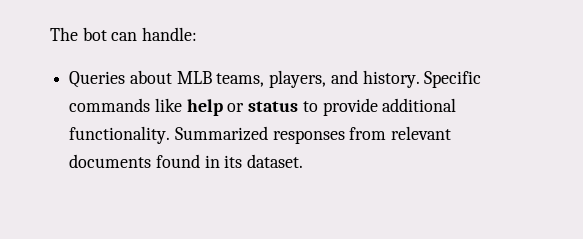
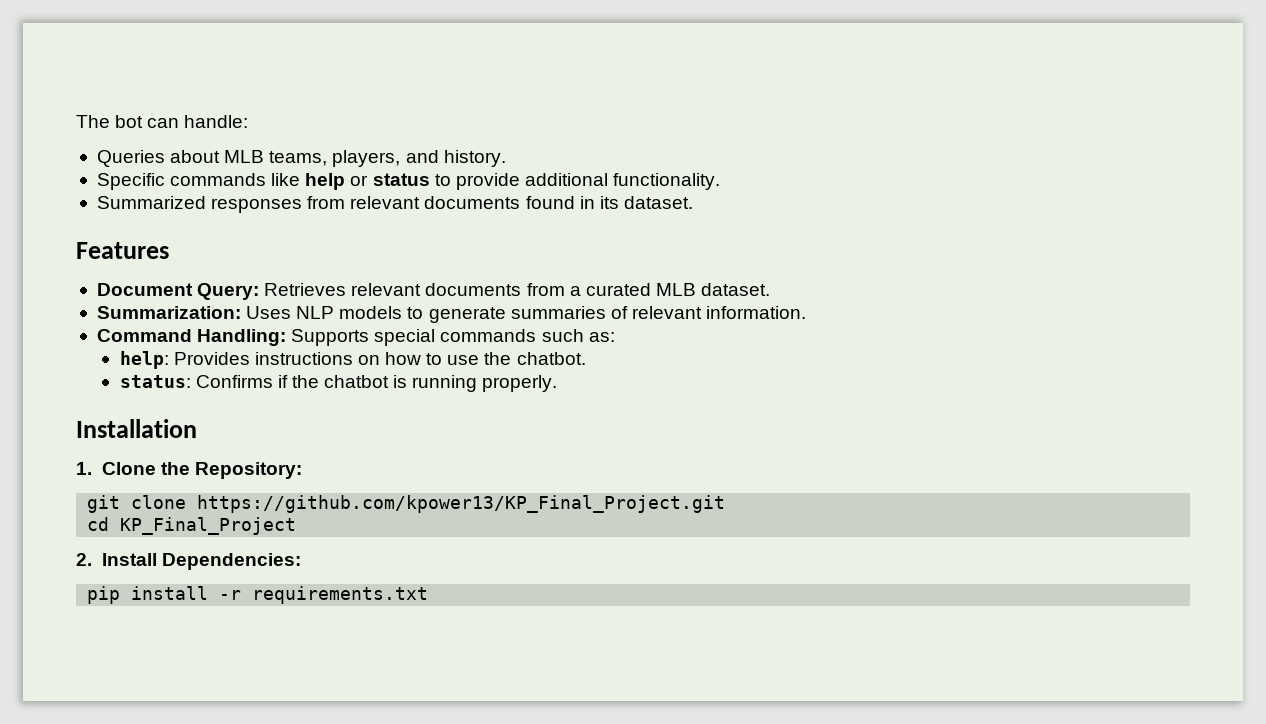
(420, 79) none -> (506, 158) //
(171, 135) none -> (721, 181) //
(304, 161) none -> [76,242,169,259] [96,283,771,300] [96,306,807,323] [96,329,615,346] [119,351,586,369] [119,375,558,392] [76,419,197,438] [76,462,302,479] [87,495,726,513] [87,517,297,535] [76,553,301,570] [87,586,429,604] // Features // Document Query: Retrieves relevant documents from a curated MLB dataset. // Summarization: Uses NLP models to generate summaries of relevant information. // Command Handling: Supports special commands such as: // help: Provides instructions on how to use the chatbot. // status: Confirms if the chatbot is running properly. // Installation // 1. Clone the Repository: // git clone https://github.com/kpower13/KP_Final_Project.git // cd KP_Final_Project // 2. Install Dependencies: // pip install -r requirements.txt

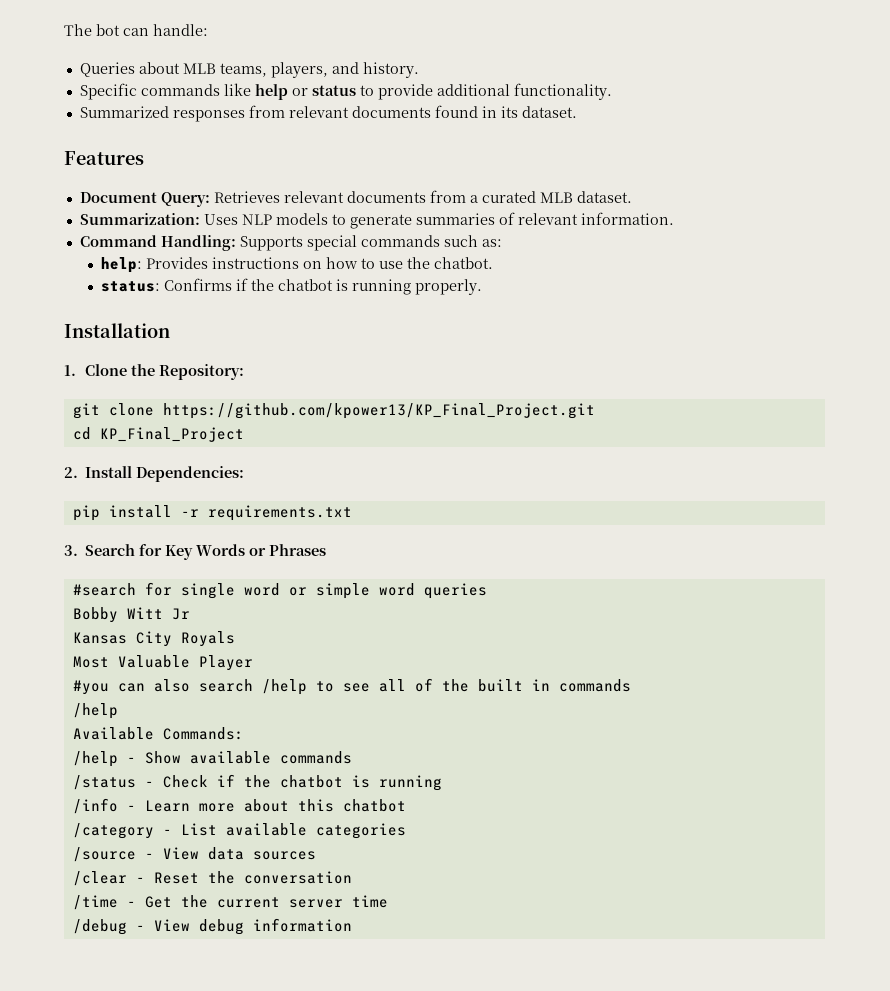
(429, 595) none -> [64,544,327,560] [72,582,487,599] [72,607,190,623] [72,631,235,647] [72,655,253,671] [72,678,631,695] [72,703,118,719] [72,727,244,740] [72,751,352,767] [72,774,442,791] [72,798,406,814] [72,823,406,839] [72,847,316,862] [72,871,352,886] [72,895,388,910] [72,918,352,935] // 3. Search for Key Words or Phrases // #search for single word or simple word queries // Bobby Witt Jr // Kansas City Royals // Most Valuable Player // #you can also search /help to see all of the built in commands // /help // Available Commands: // /help - Show available commands // /status - Check if the chatbot is running // /info - Learn more about this chatbot // /category - List available categories // /source - View data sources // /clear - Reset the conversation // /time - Get the current server time // /debug - View debug information

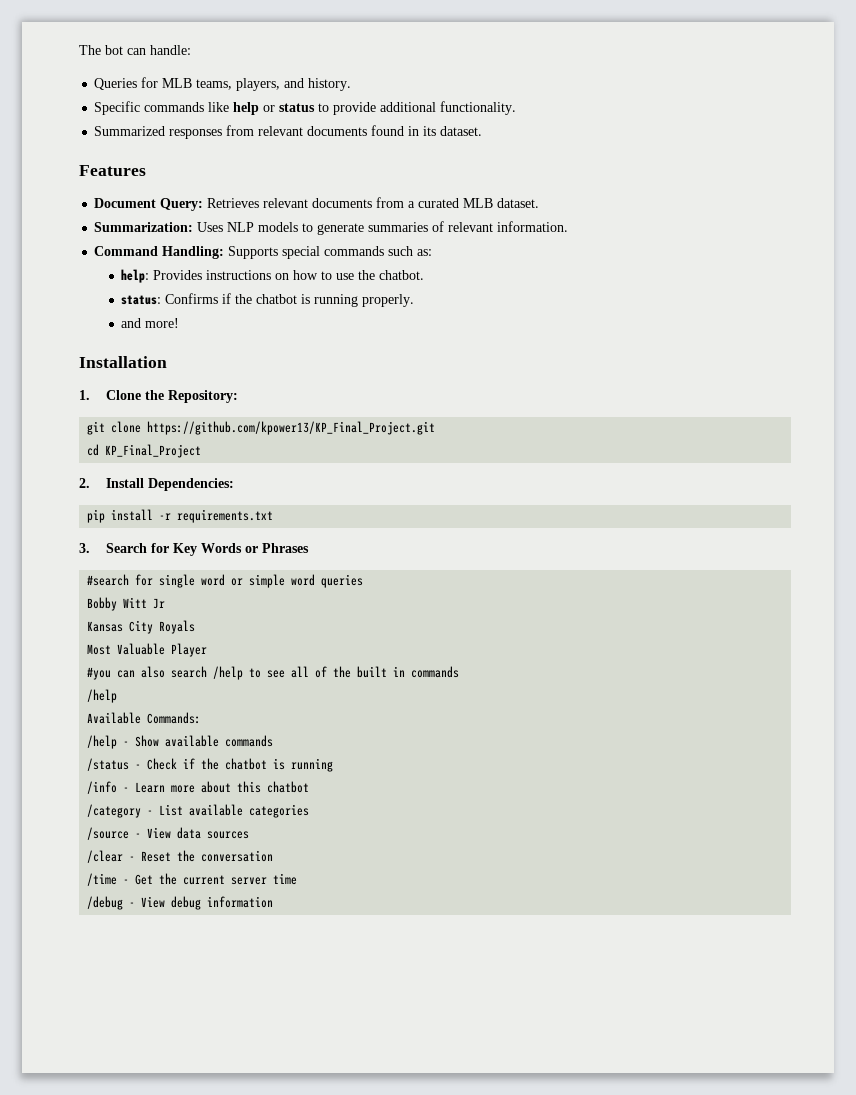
[138,62,180,74] about -> [141,77,159,88] for
(483, 287) none -> [121,318,180,328] // and more!

